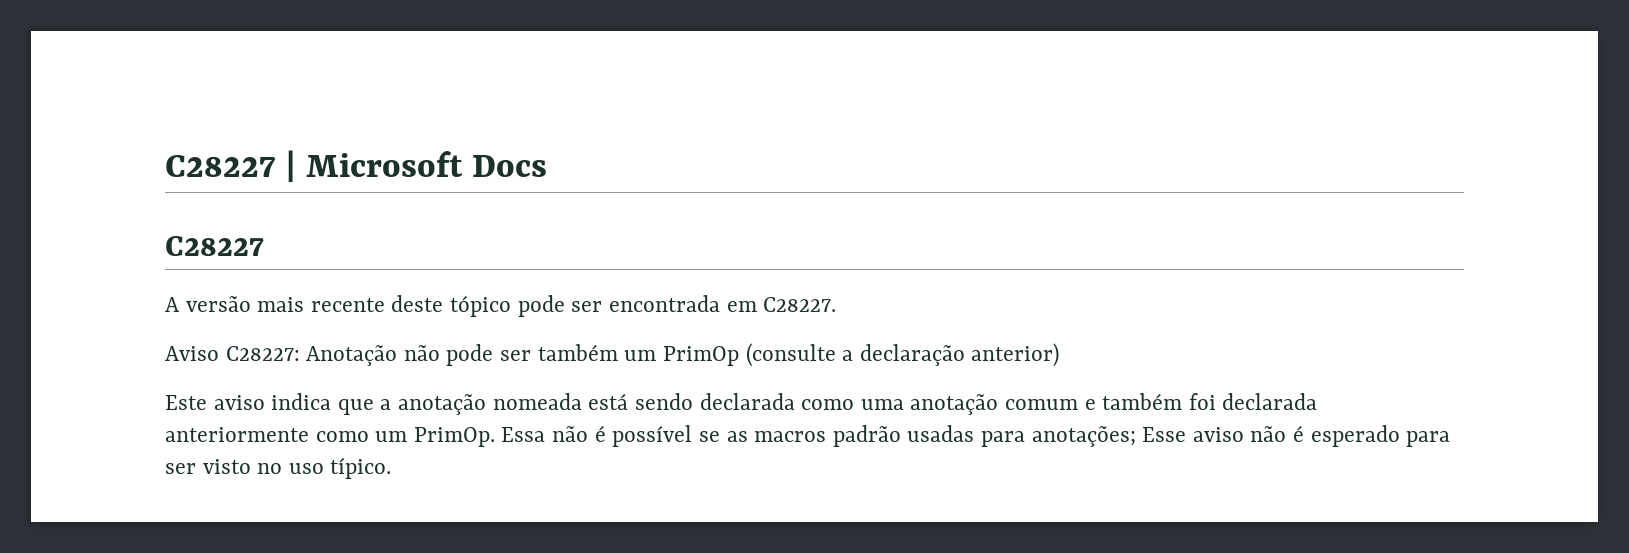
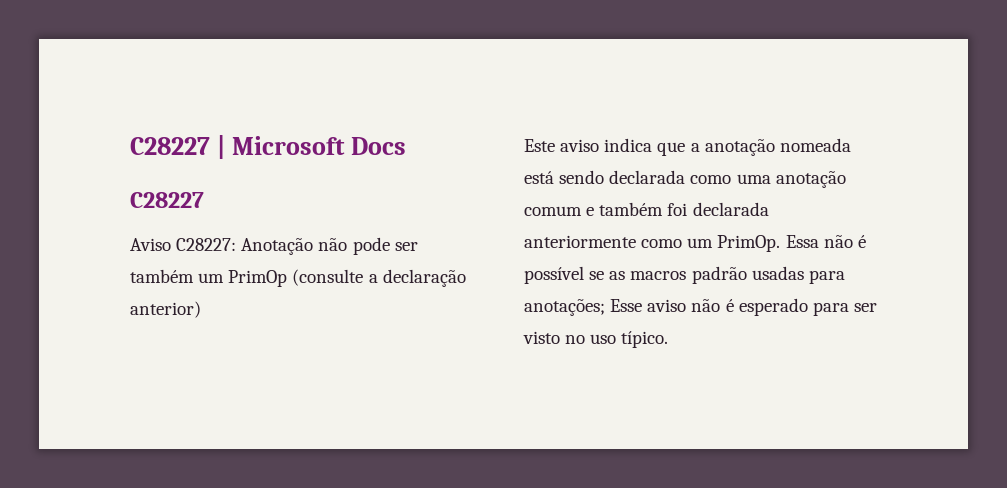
[165,295,837,317] // A versão mais recente deste tópico pode ser encontrada em C28227. -> (204, 200) none

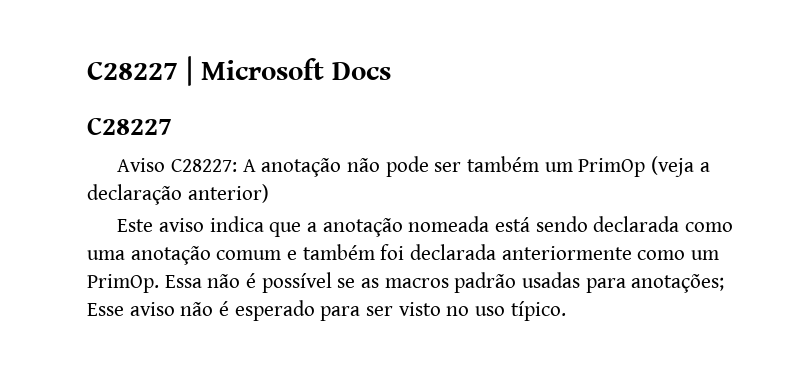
[241,238,314,255] Anotação -> [242,158,342,177] A anotação
[292,269,364,286] (consulte -> [651,156,695,177] (veja

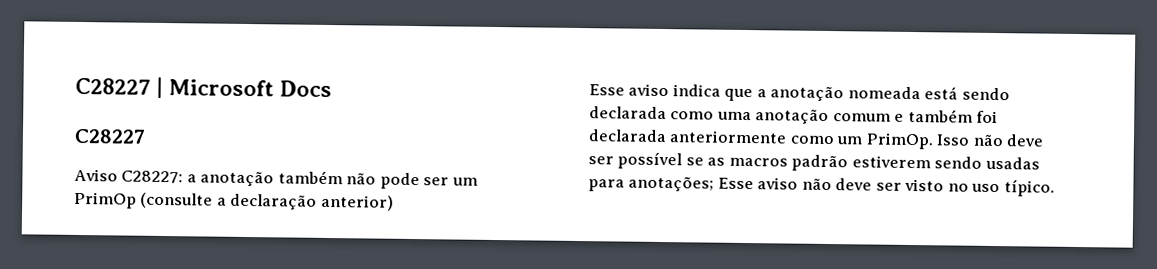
[242,158,342,177] A anotação -> [186,170,343,187] a anotação também
[467,156,540,172] também -> (450, 181) none
[651,156,695,177] (veja -> [140,192,214,209] (consulte
[117,219,154,232] Este -> [589,84,625,96] Esse
[164,273,257,288] Essa não é -> [936,134,1045,147] [588,156,614,165] Isso não deve ser
(517, 282) none -> [851,155,983,169] estiverem sendo
[219,300,361,321] é esperado para -> [835,178,873,191] deve

